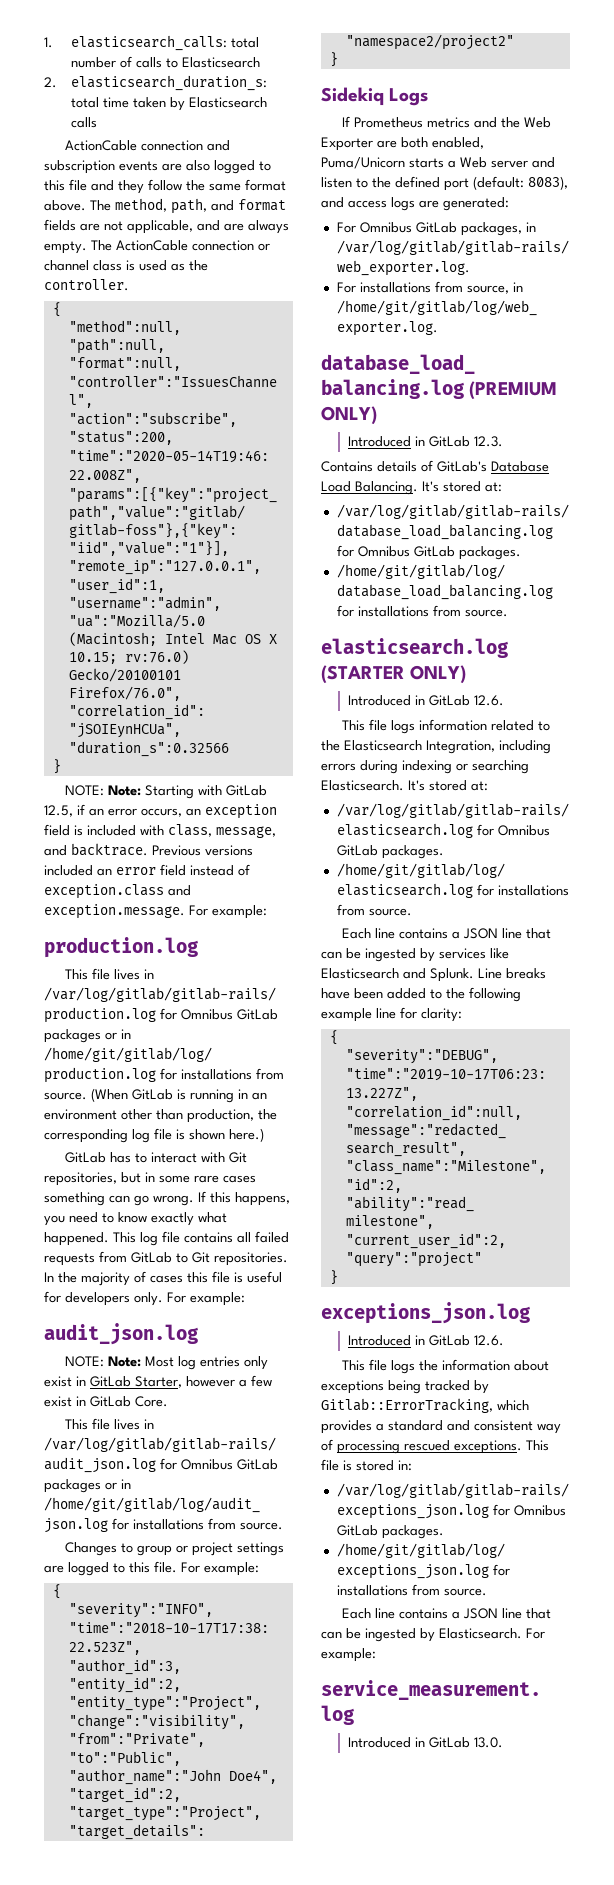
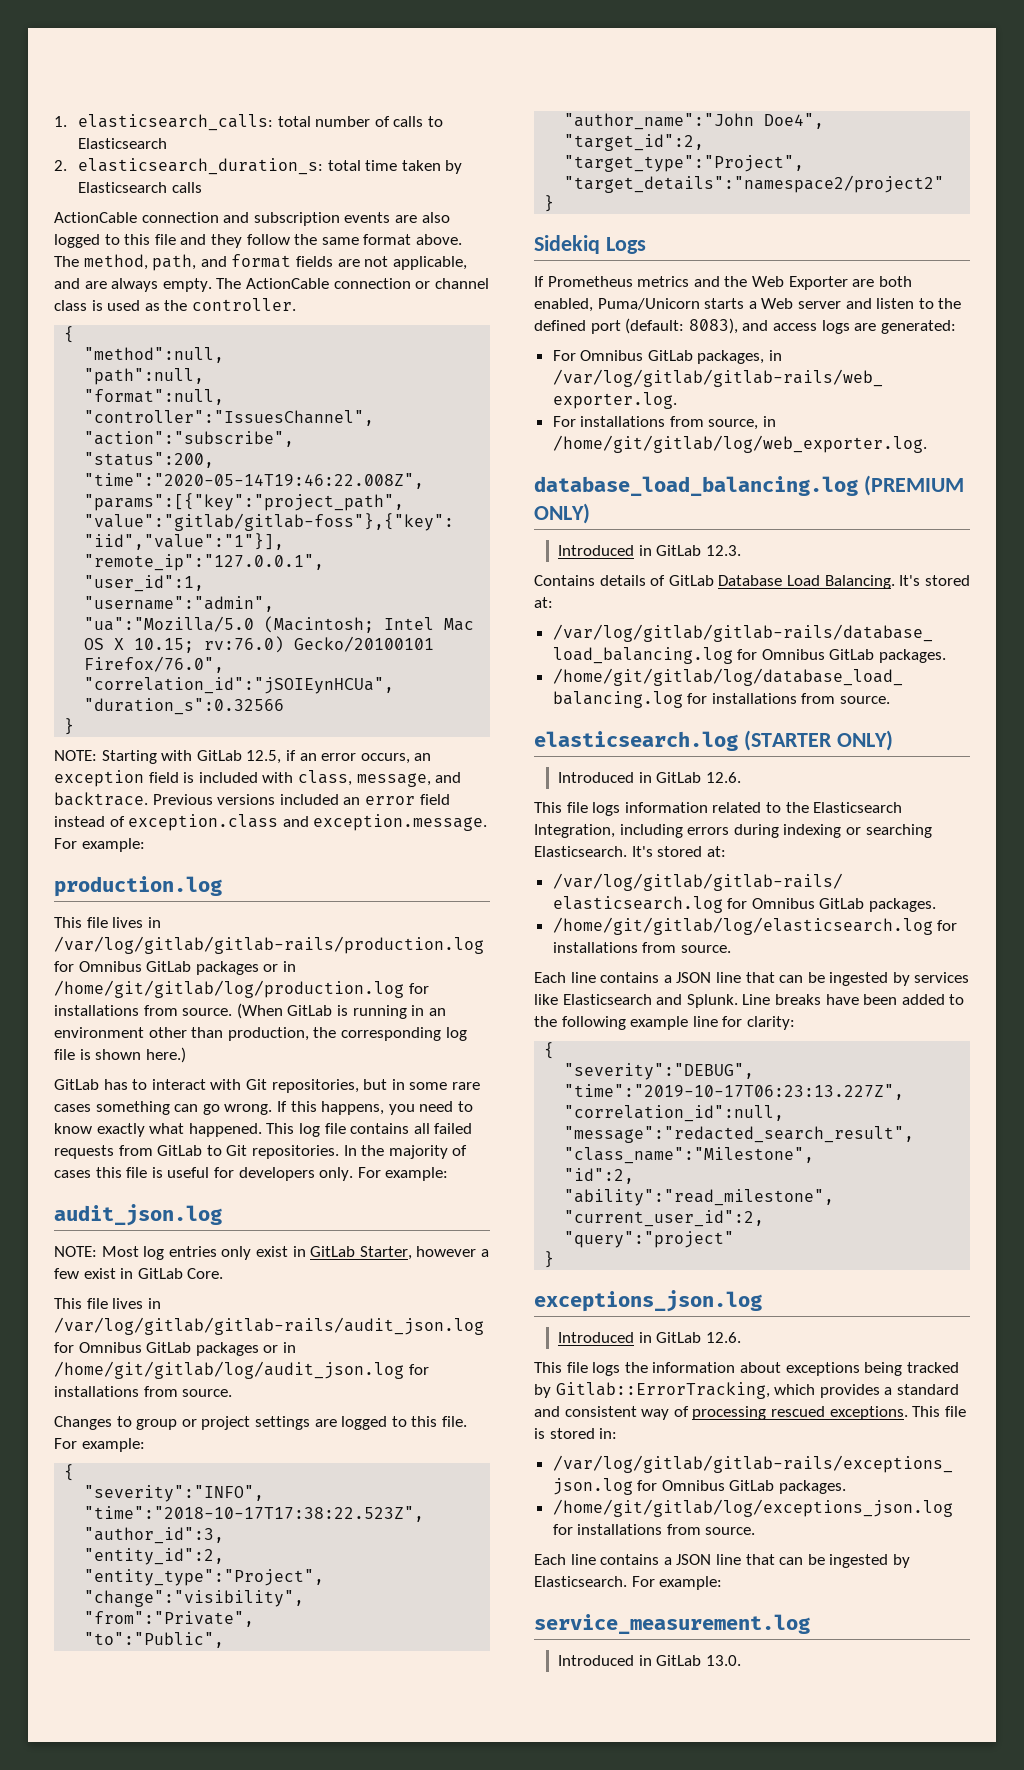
[107,785,141,796] Note: -> (97, 755) none
[107,1356,141,1367] Note: -> (97, 1251) none
[437,461,487,472] GitLab's -> [668,575,714,586] GitLab

